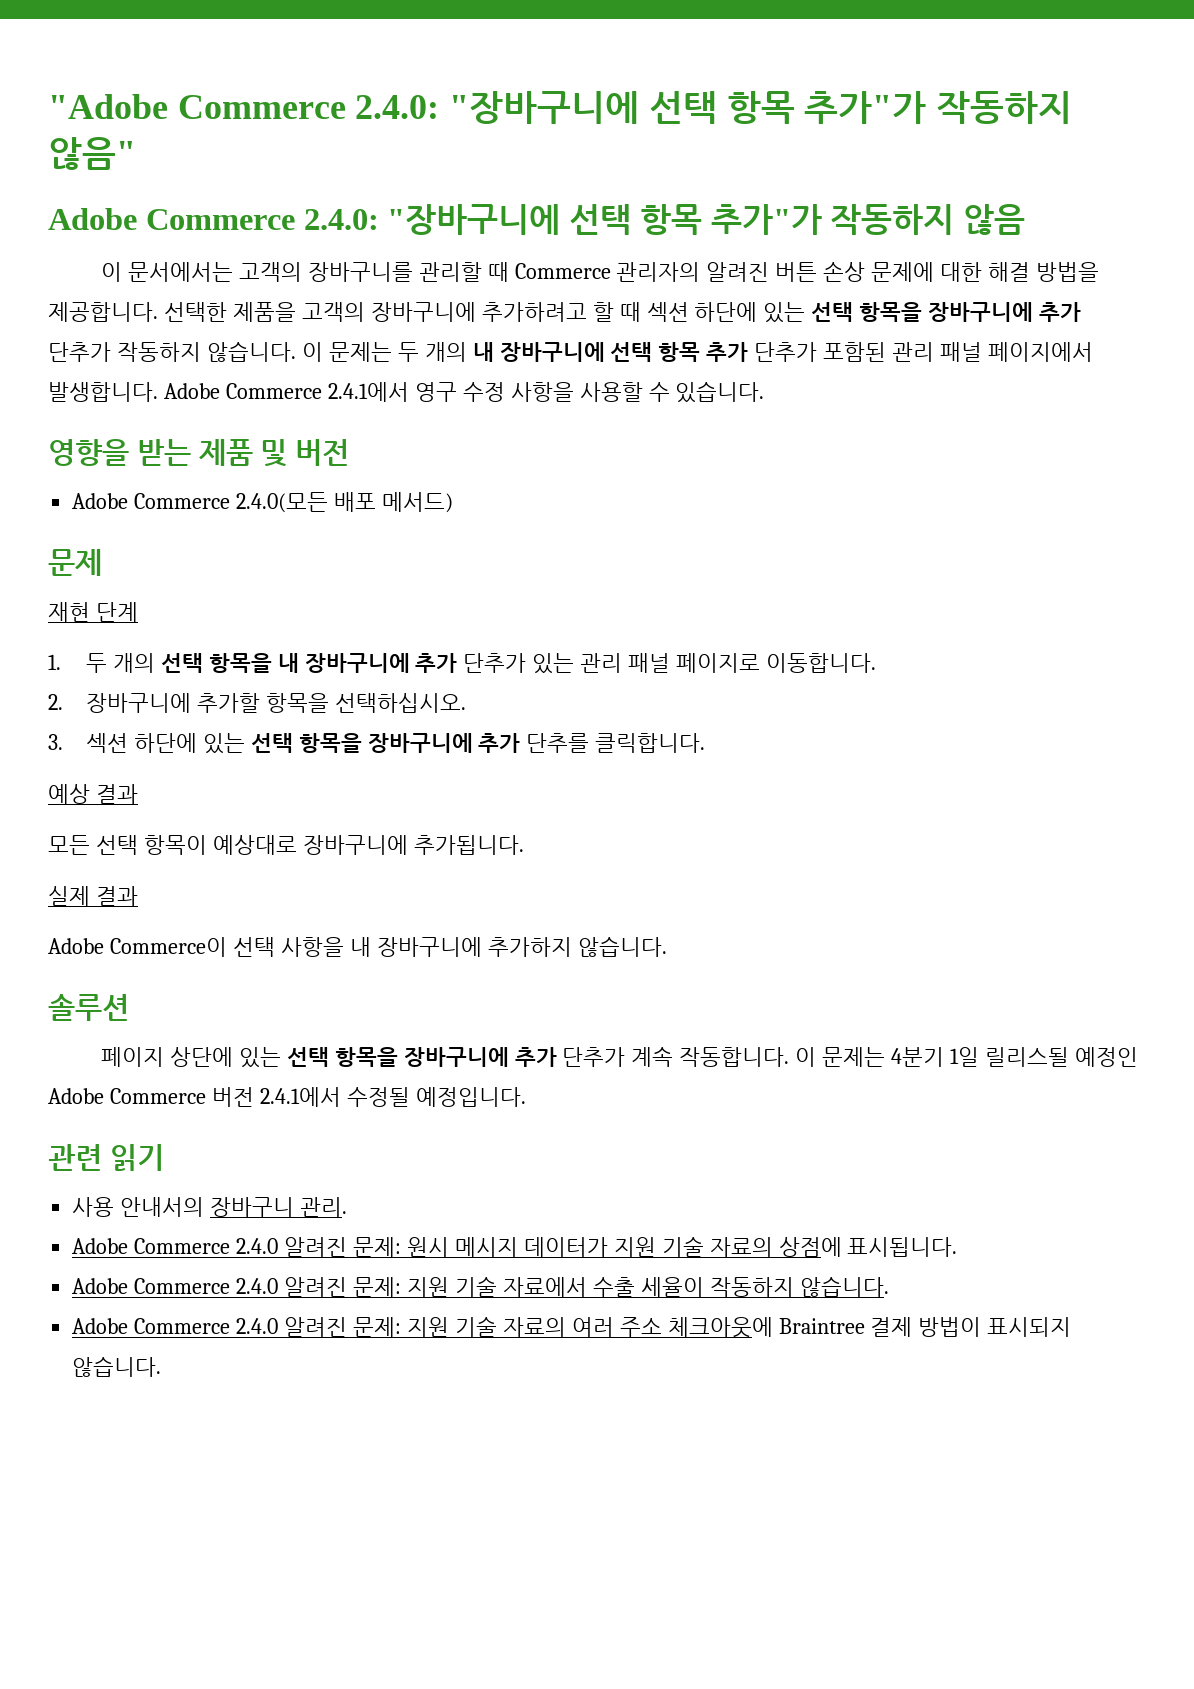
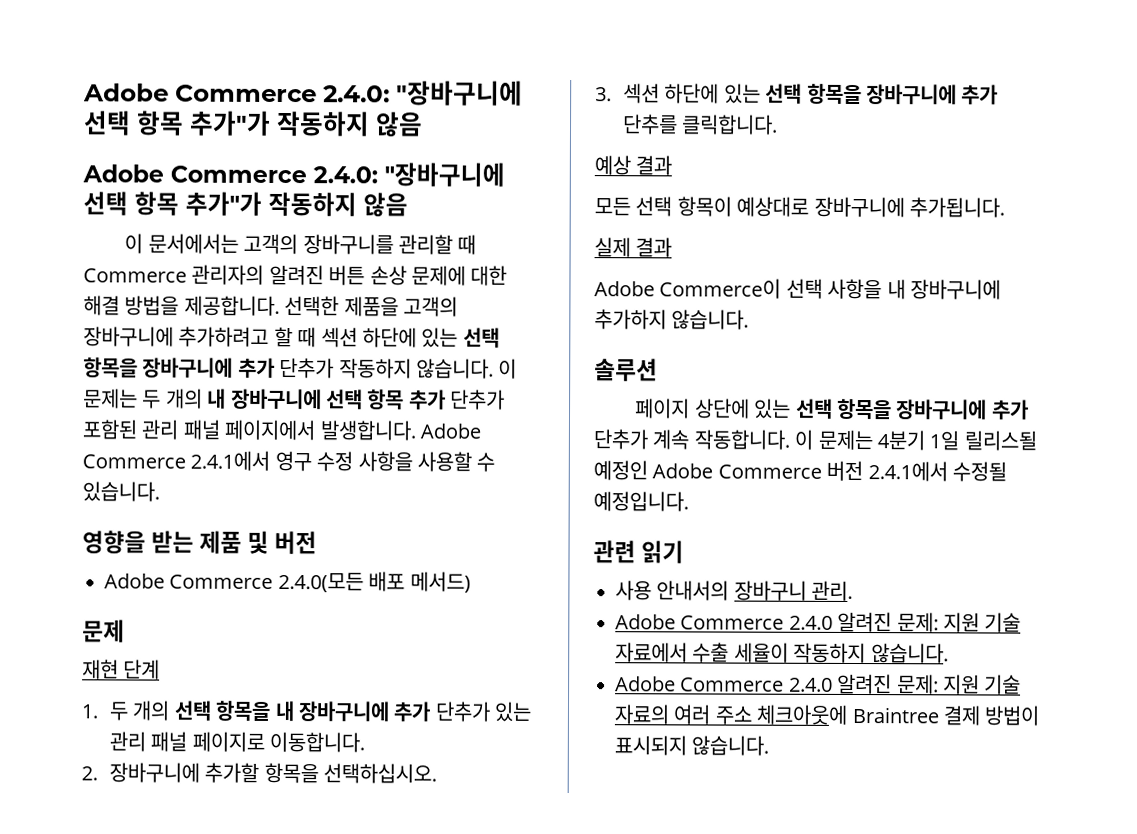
[48,91,1073,124] [48,137,136,170] "Adobe Commerce 2.4.0: "장바구니에 선택 항목 추가"가 작동하지 않음" -> [83,80,523,106] [83,110,423,137] Adobe Commerce 2.4.0: "장바구니에 선택 항목 추가"가 작동하지 않음
[72,1236,958,1257] // Adobe Commerce 2.4.0 알려진 문제: 원시 메시지 데이터가 지원 기술 자료의 상점에 표시됩니다. -> (854, 590) none

